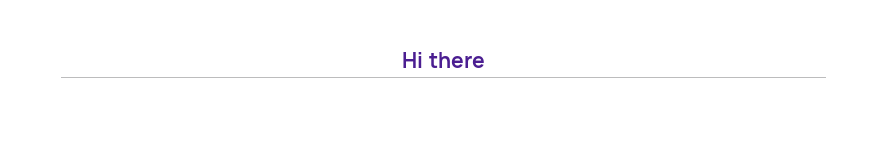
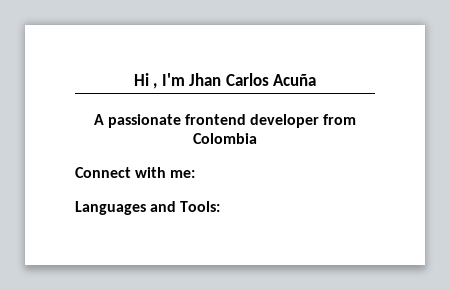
[428,52,485,68] there -> [153,73,317,89] [93,114,357,128] [193,133,257,144] [75,167,196,178] [75,201,221,215] , I'm Jhan Carlos Acuña // A passionate frontend developer from Colombia // Connect with me: // Languages and Tools:

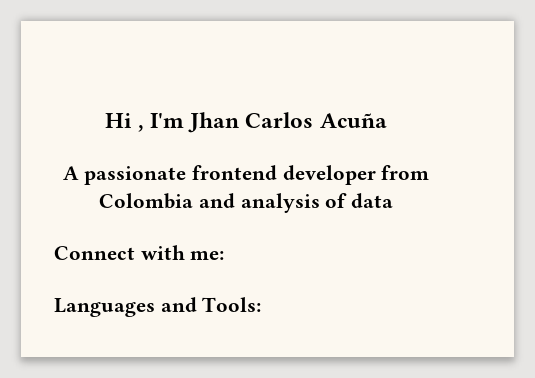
(257, 138) none -> [198,193,393,213] and analysis of data

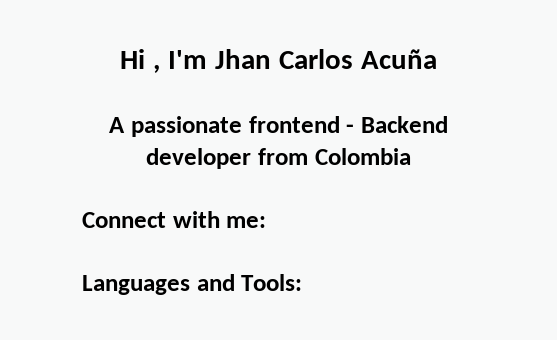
(277, 172) none -> [346,116,448,133] - Backend
[198,193,393,213] and analysis of data -> (411, 156) none

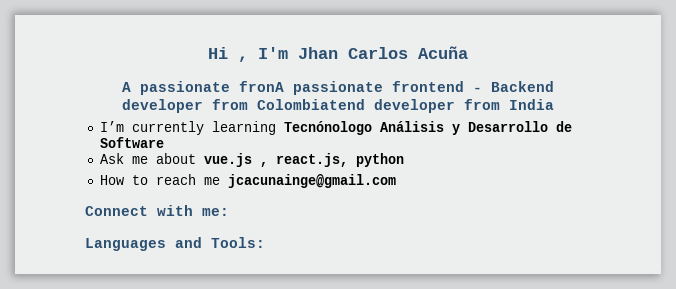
(242, 126) none -> [239,81,383,95] fronA passionate
[314,148,411,165] Colombia -> [257,99,554,113] [99,121,572,135] [99,137,164,148] [99,153,404,167] [99,174,396,188] Colombiatend developer from India // I’m currently learning Tecnónologo Análisis y Desarrollo de Software // Ask me about vue.js , react.js, python // How to reach me jcacunainge@gmail.com

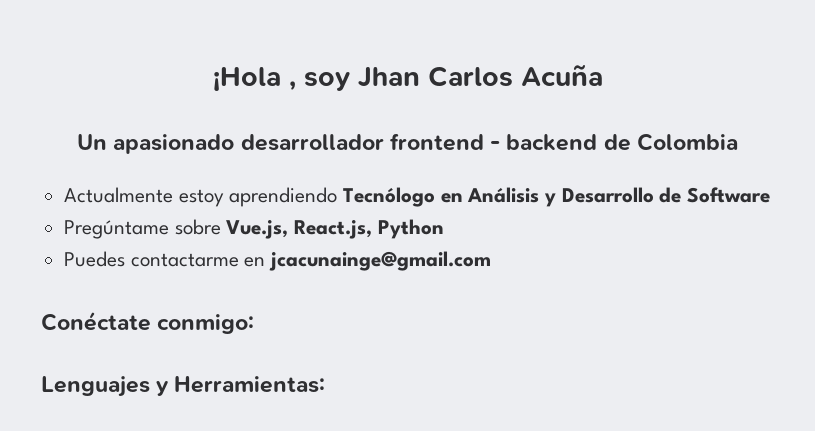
[208,47,288,62] Hi , I'm -> [212,67,350,91] ¡Hola , soy
[122,81,554,95] [122,99,554,113] [99,121,372,135] A passionate fronA passionate frontend - Backend developer from Colombiatend developer from India // I’m currently learning Tecnónologo -> [77,133,738,154] [64,187,463,207] Un apasionado desarrollador frontend - backend de Colombia // Actualmente estoy aprendiendo Tecnólogo en
[99,153,404,167] [99,174,396,188] [85,205,229,216] [85,237,265,251] Ask me about vue.js , react.js, python // How to reach me jcacunainge@gmail.com // Connect with me: // Languages and Tools: -> [64,219,444,239] [64,251,492,271] [41,311,255,334] [41,376,326,397] Pregúntame sobre Vue.js, React.js, Python // Puedes contactarme en jcacunainge@gmail.com // Conéctate conmigo: // Lenguajes y Herramientas:

